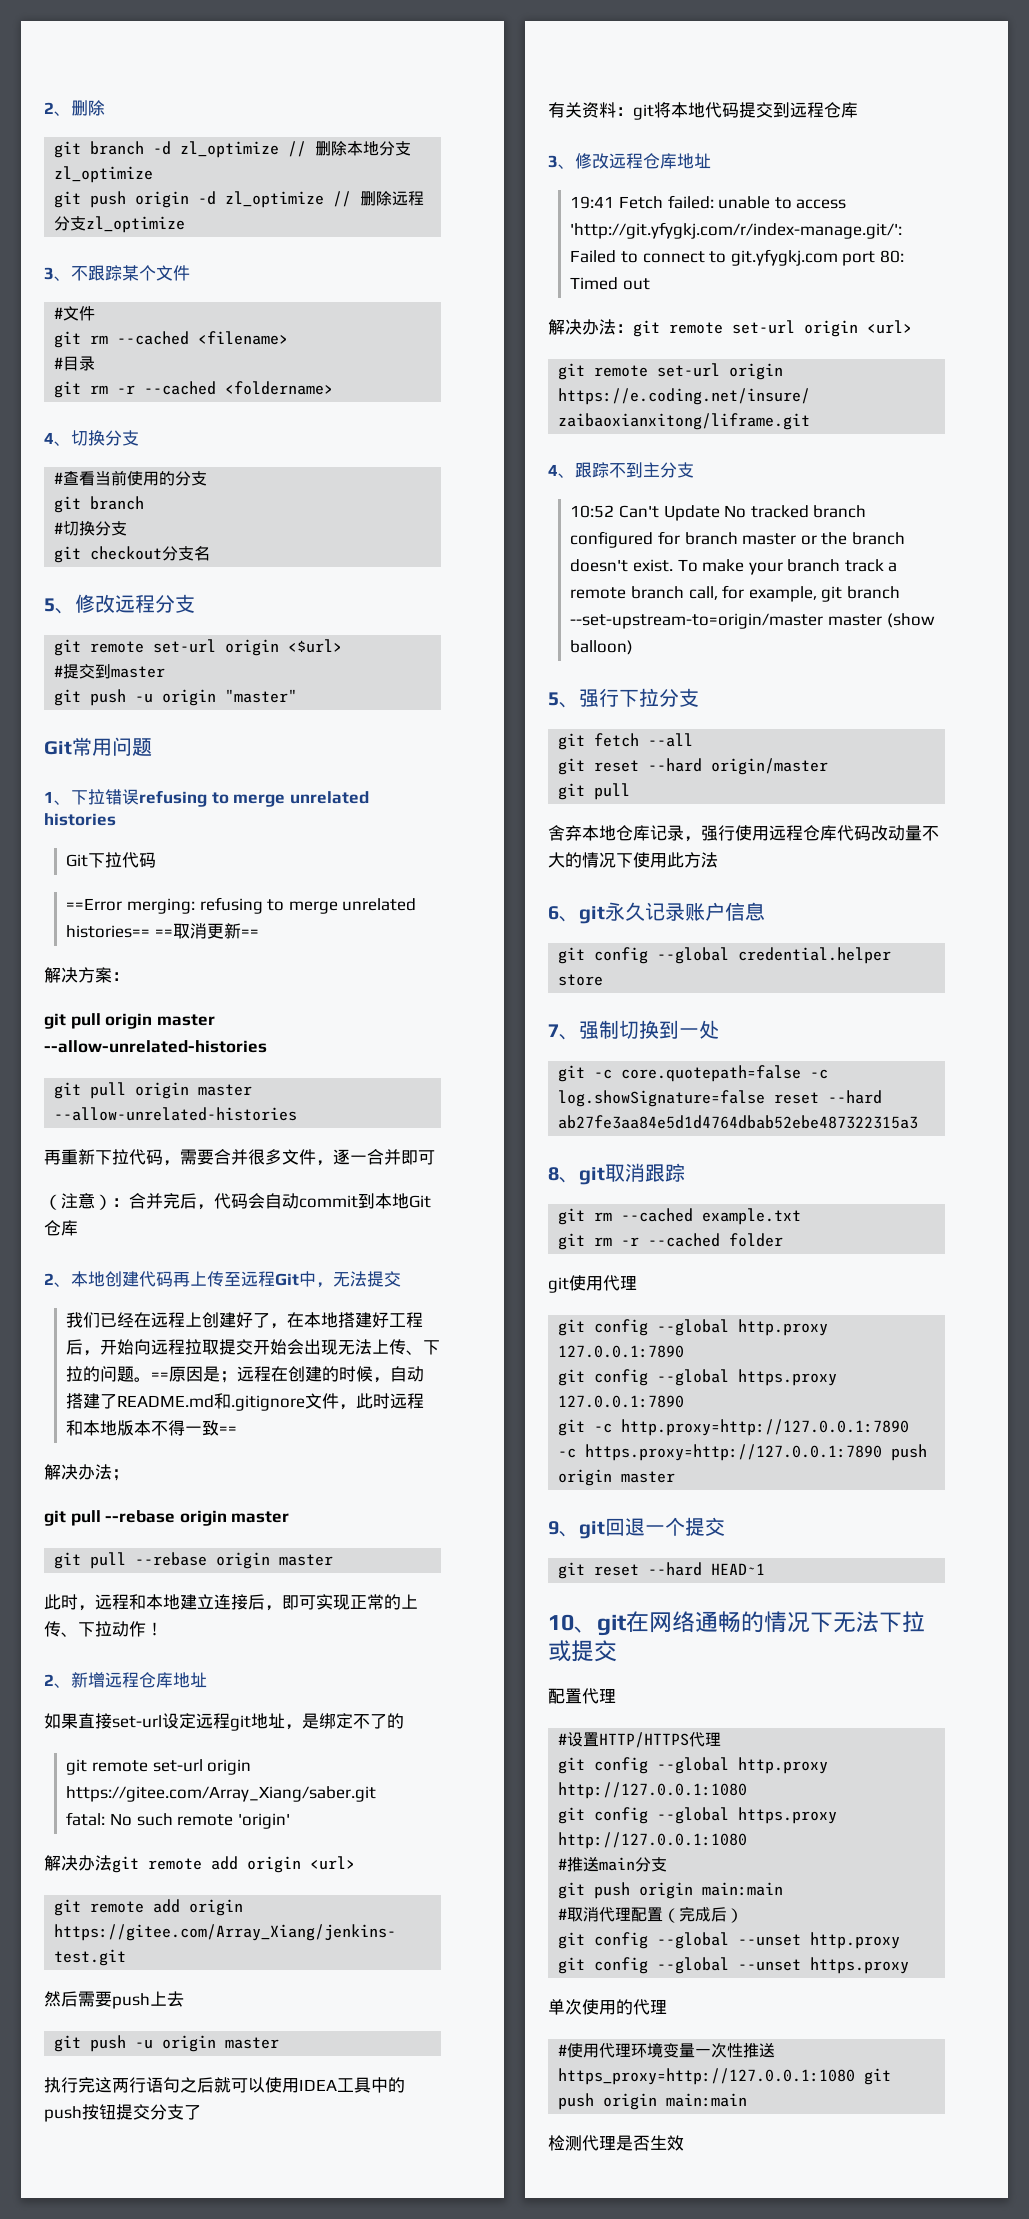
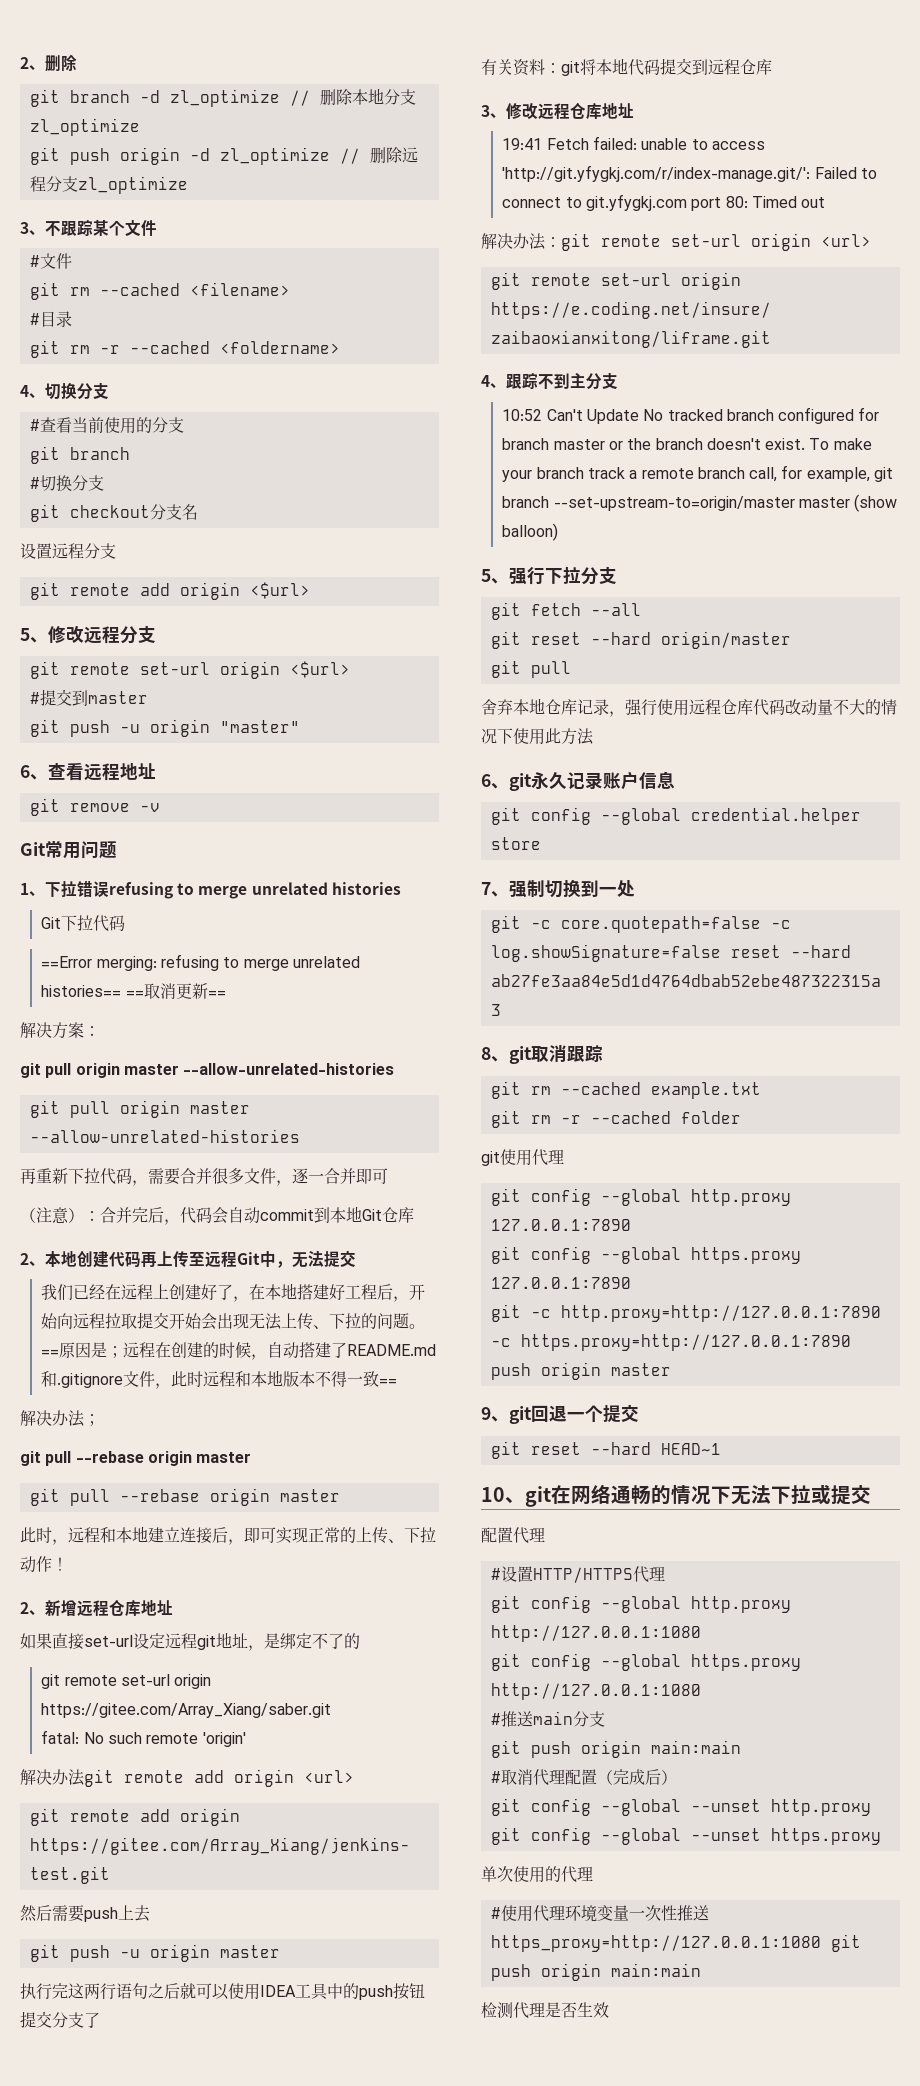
(211, 553) none -> [20,543,116,559] [29,582,310,600] // 设置远程分支 // git remote add origin <$url>
(298, 696) none -> [20,762,156,781] [29,798,160,816] // 6、查看远程地址 // git remove -v

